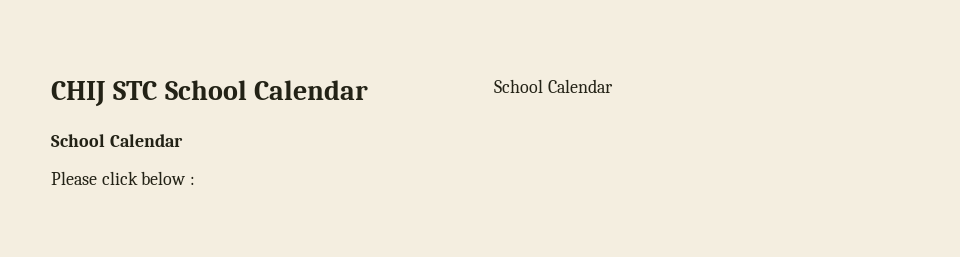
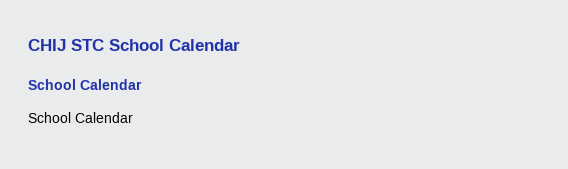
[51,171,196,185] // Please click below : -> (142, 84) none

